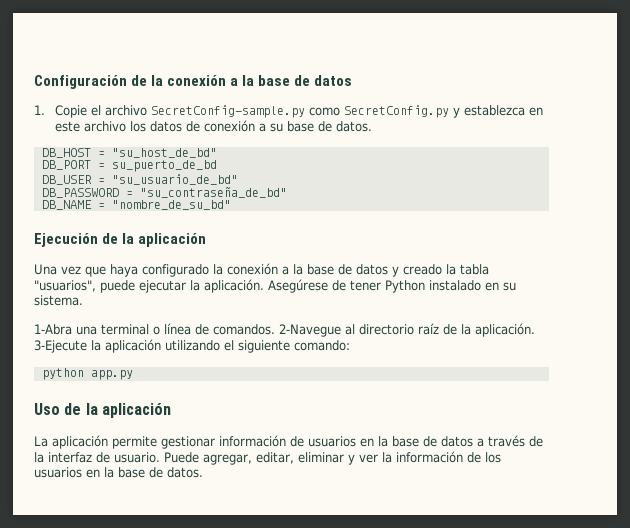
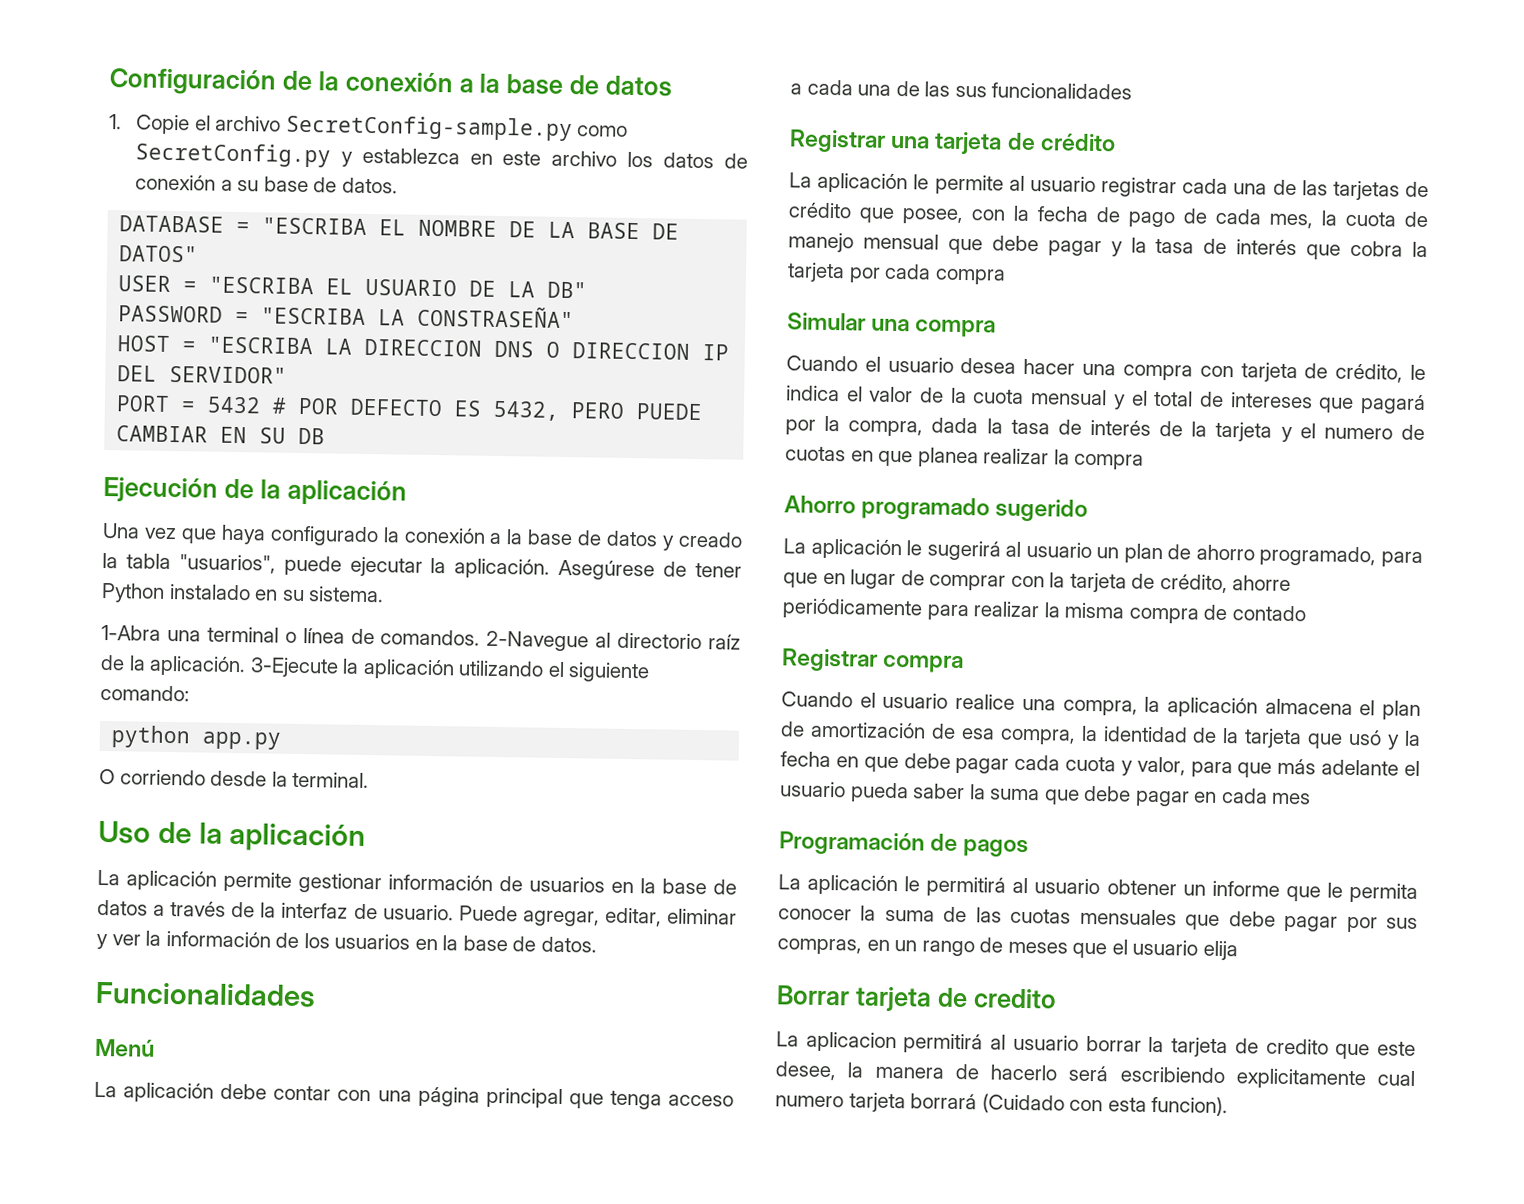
[41,148,217,158] [41,160,217,172] [41,174,238,185] [41,187,287,198] [41,200,231,210] DB_HOST = "su_host_de_bd" // DB_PORT = su_puerto_de_bd // DB_USER = "su_usuario_de_bd" // DB_PASSWORD = "su_contraseña_de_bd" // DB_NAME = "nombre_de_su_bd" -> [119,215,680,240] [119,245,199,263] [118,275,588,299] [118,305,575,329] [117,335,730,361] [117,365,288,384] [116,395,703,421] [116,425,326,445] DATABASE = "ESCRIBA EL NOMBRE DE LA BASE DE DATOS" // USER = "ESCRIBA EL USUARIO DE LA DB" // PASSWORD = "ESCRIBA LA CONSTRASEÑA" // HOST = "ESCRIBA LA DIRECCION DNS O DIRECCION IP DEL SERVIDOR" // PORT = 5432 # POR DEFECTO ES 5432, PERO PUEDE CAMBIAR EN SU DB
(133, 375) none -> [99,768,370,789] // O corriendo desde la terminal.
(203, 472) none -> [95,981,316,1008] [95,1038,155,1057] [94,1081,735,1110] [790,79,1133,100] [789,129,1116,155] [789,172,1429,201] [788,202,1428,229] [788,232,1428,260] [787,262,1006,285] [787,312,997,338] [786,355,1426,383] [786,385,1426,415] [785,415,1425,443] [785,446,1145,470] [784,495,1089,522] [783,538,1423,568] [783,569,1292,594] [782,598,1306,624] [781,648,965,674] [781,691,1421,721] [780,721,1421,750] [780,751,1420,778] [780,781,1312,807] [779,831,1030,858] [778,874,1418,903] [778,905,1418,933] [777,937,1238,961] [776,985,1057,1012] [776,1031,1416,1060] [775,1061,1415,1090] [775,1092,1229,1117] // Funcionalidades // Menú // La aplicación debe contar con una página principal que tenga acceso a cada una de las sus funcionalidades // Registrar una tarjeta de crédito // La aplicación le permite al usuario registrar cada una de las tarjetas de crédito que posee, con la fecha de pago de cada mes, la cuota de manejo mensual que debe pagar y la tasa de interés que cobra la tarjeta por cada compra // Simular una compra // Cuando el usuario desea hacer una compra con tarjeta de crédito, le indica el valor de la cuota mensual y el total de intereses que pagará por la compra, dada la tasa de interés de la tarjeta y el numero de cuotas en que planea realizar la compra // Ahorro programado sugerido // La aplicación le sugerirá al usuario un plan de ahorro programado, para que en lugar de comprar con la tarjeta de crédito, ahorre periódicamente para realizar la misma compra de contado // Registrar compra // Cuando el usuario realice una compra, la aplicación almacena el plan de amortización de esa compra, la identidad de la tarjeta que usó y la fecha en que debe pagar cada cuota y valor, para que más adelante el usuario pueda saber la suma que debe pagar en cada mes // Programación de pagos // La aplicación le permitirá al usuario obtener un informe que le permita conocer la suma de las cuotas mensuales que debe pagar por sus compras, en un rango de meses que el usuario elija // Borrar tarjeta de credito // La aplicacion permitirá al usuario borrar la tarjeta de credito que este desee, la manera de hacerlo será escribiendo explicitamente cual numero tarjeta borrará (Cuidado con esta funcion).

